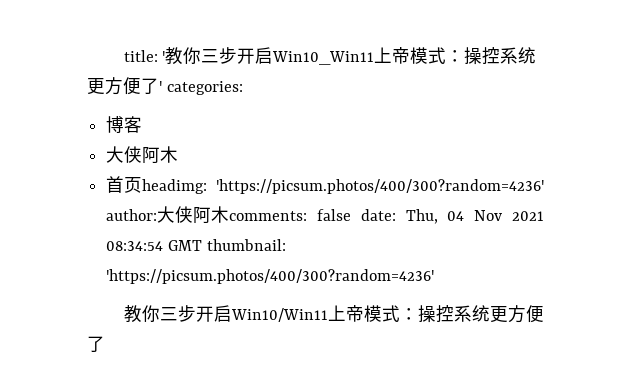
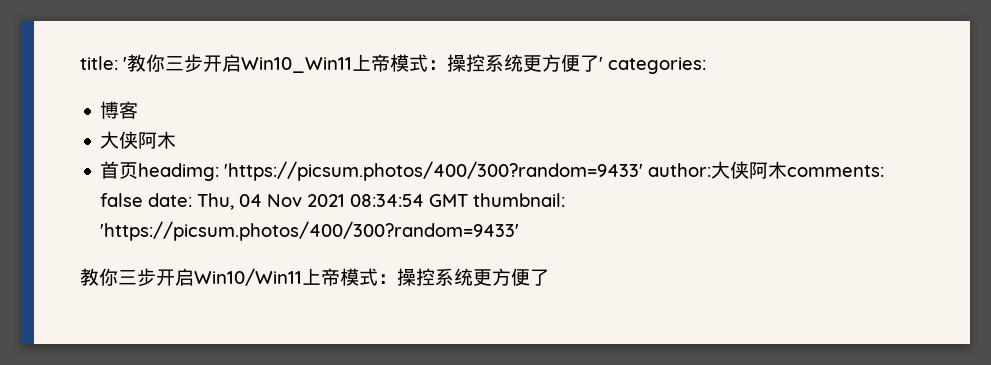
[215,179,544,194] 'https://picsum.photos/400/300?random=4236' -> [224,161,644,181] 'https://picsum.photos/400/300?random=9433'
[106,269,435,284] 'https://picsum.photos/400/300?random=4236' -> [100,221,520,241] 'https://picsum.photos/400/300?random=9433'

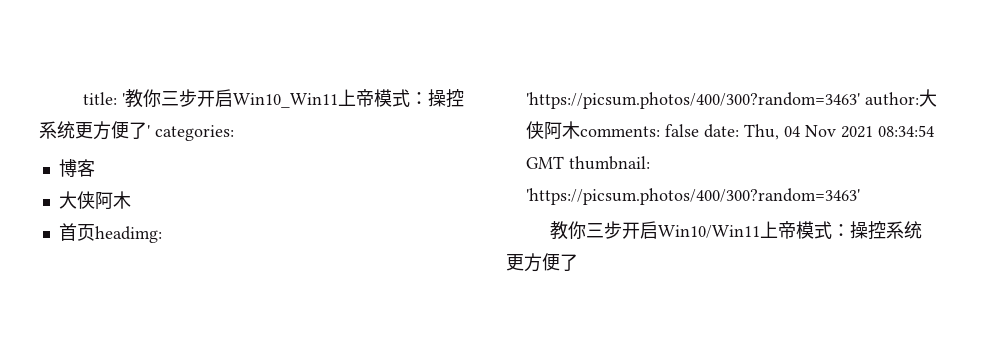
[224,161,644,181] 'https://picsum.photos/400/300?random=9433' -> [525,92,860,109] 'https://picsum.photos/400/300?random=3463'
[100,221,520,241] 'https://picsum.photos/400/300?random=9433' -> [525,188,860,205] 'https://picsum.photos/400/300?random=3463'

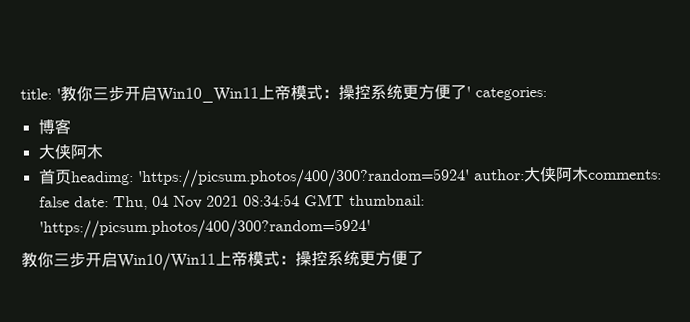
[525,92,860,109] 'https://picsum.photos/400/300?random=3463' -> [137,168,470,189] 'https://picsum.photos/400/300?random=5924'
[525,188,860,205] 'https://picsum.photos/400/300?random=3463' -> [38,218,371,239] 'https://picsum.photos/400/300?random=5924'

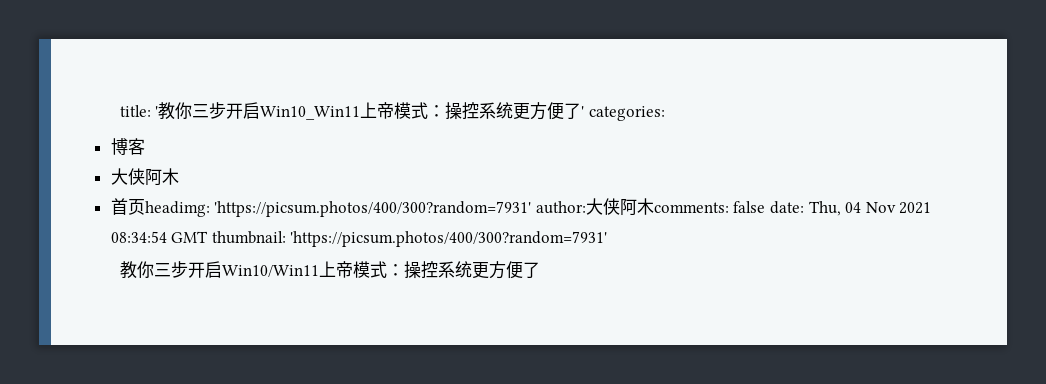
[137,168,470,189] 'https://picsum.photos/400/300?random=5924' -> [214,201,532,217] 'https://picsum.photos/400/300?random=7931'
[38,218,371,239] 'https://picsum.photos/400/300?random=5924' -> [290,231,608,247] 'https://picsum.photos/400/300?random=7931'

